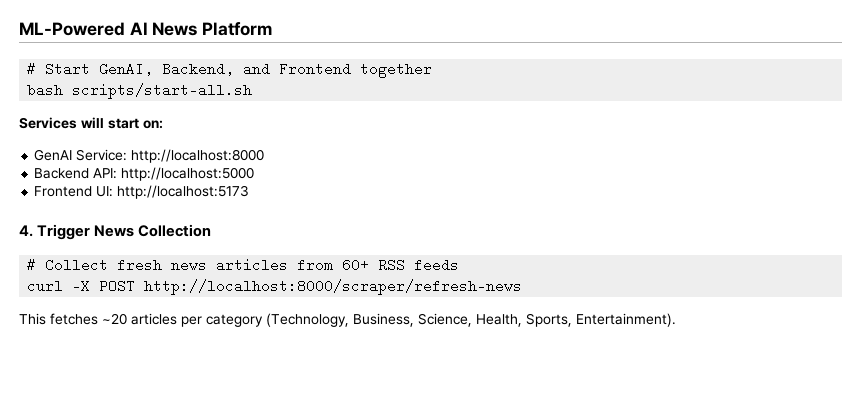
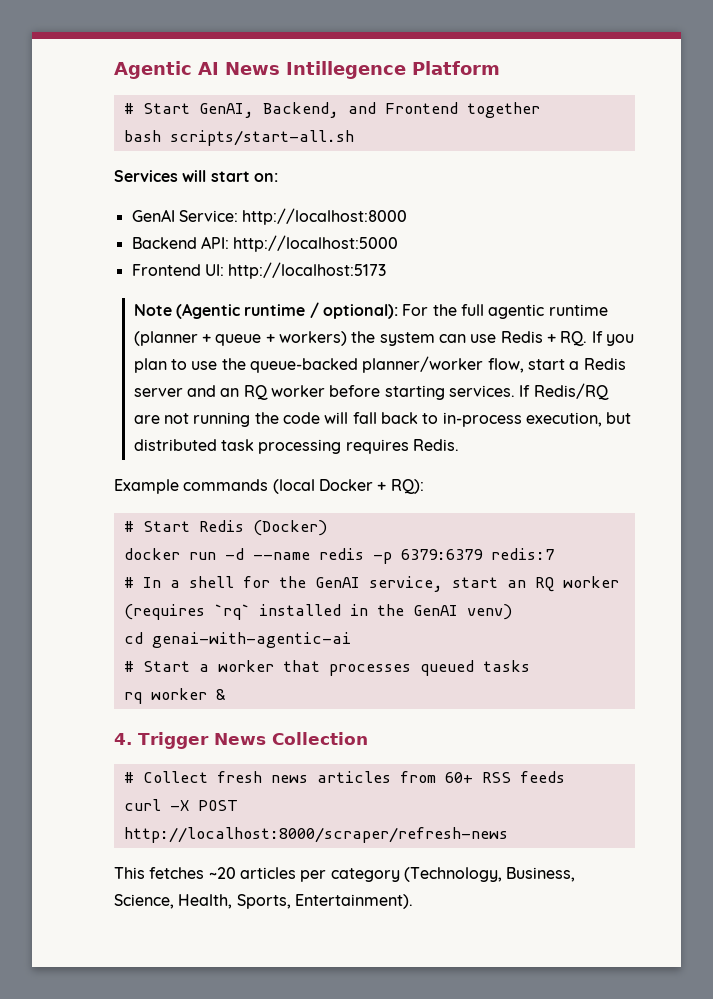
[19,22,125,36] ML-Powered -> [114,61,192,79] Agentic
(198, 29) none -> [286,61,406,79] Intillegence
(250, 192) none -> [133,302,608,319] [133,331,634,346] [133,356,626,373] [133,383,609,400] [133,412,632,427] [133,439,459,454] [114,479,424,494] [123,520,327,536] [123,548,554,564] [123,576,619,592] [123,604,512,620] [123,632,351,648] [123,660,530,676] [123,688,226,704] // Note (Agentic runtime / optional): For the full agentic runtime (planner + queue + workers) the system can use Redis + RQ. If you plan to use the queue-backed planner/worker flow, start a Redis server and an RQ worker before starting services. If Redis/RQ are not running the code will fall back to in-process execution, but distributed task processing requires Redis. // Example commands (local Docker + RQ): // # Start Redis (Docker) // docker run -d --name redis -p 6379:6379 redis:7 // # In a shell for the GenAI service, start an RQ worker (requires `rq` installed in the GenAI venv) // cd genai-with-agentic-ai // # Start a worker that processes queued tasks // rq worker &

